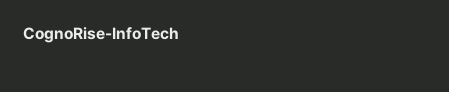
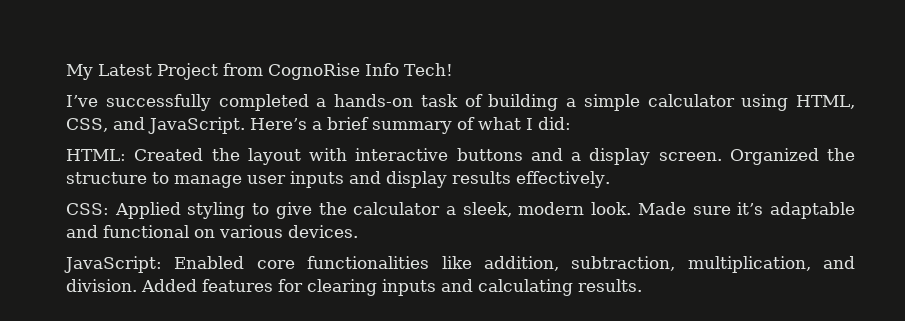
[23,27,179,43] CognoRise-InfoTech -> [66,63,453,80] [66,94,855,111] [66,117,571,134] [66,148,855,165] [66,171,610,188] [66,202,855,219] [66,225,358,238] [64,256,855,273] [66,279,642,296] My Latest Project from CognoRise Info Tech! // I’ve successfully completed a hands-on task of building a simple calculator using HTML, CSS, and JavaScript. Here’s a brief summary of what I did: // HTML: Created the layout with interactive buttons and a display screen. Organized the structure to manage user inputs and display results effectively. // CSS: Applied styling to give the calculator a sleek, modern look. Made sure it’s adaptable and functional on various devices. // JavaScript: Enabled core functionalities like addition, subtraction, multiplication, and division. Added features for clearing inputs and calculating results.

